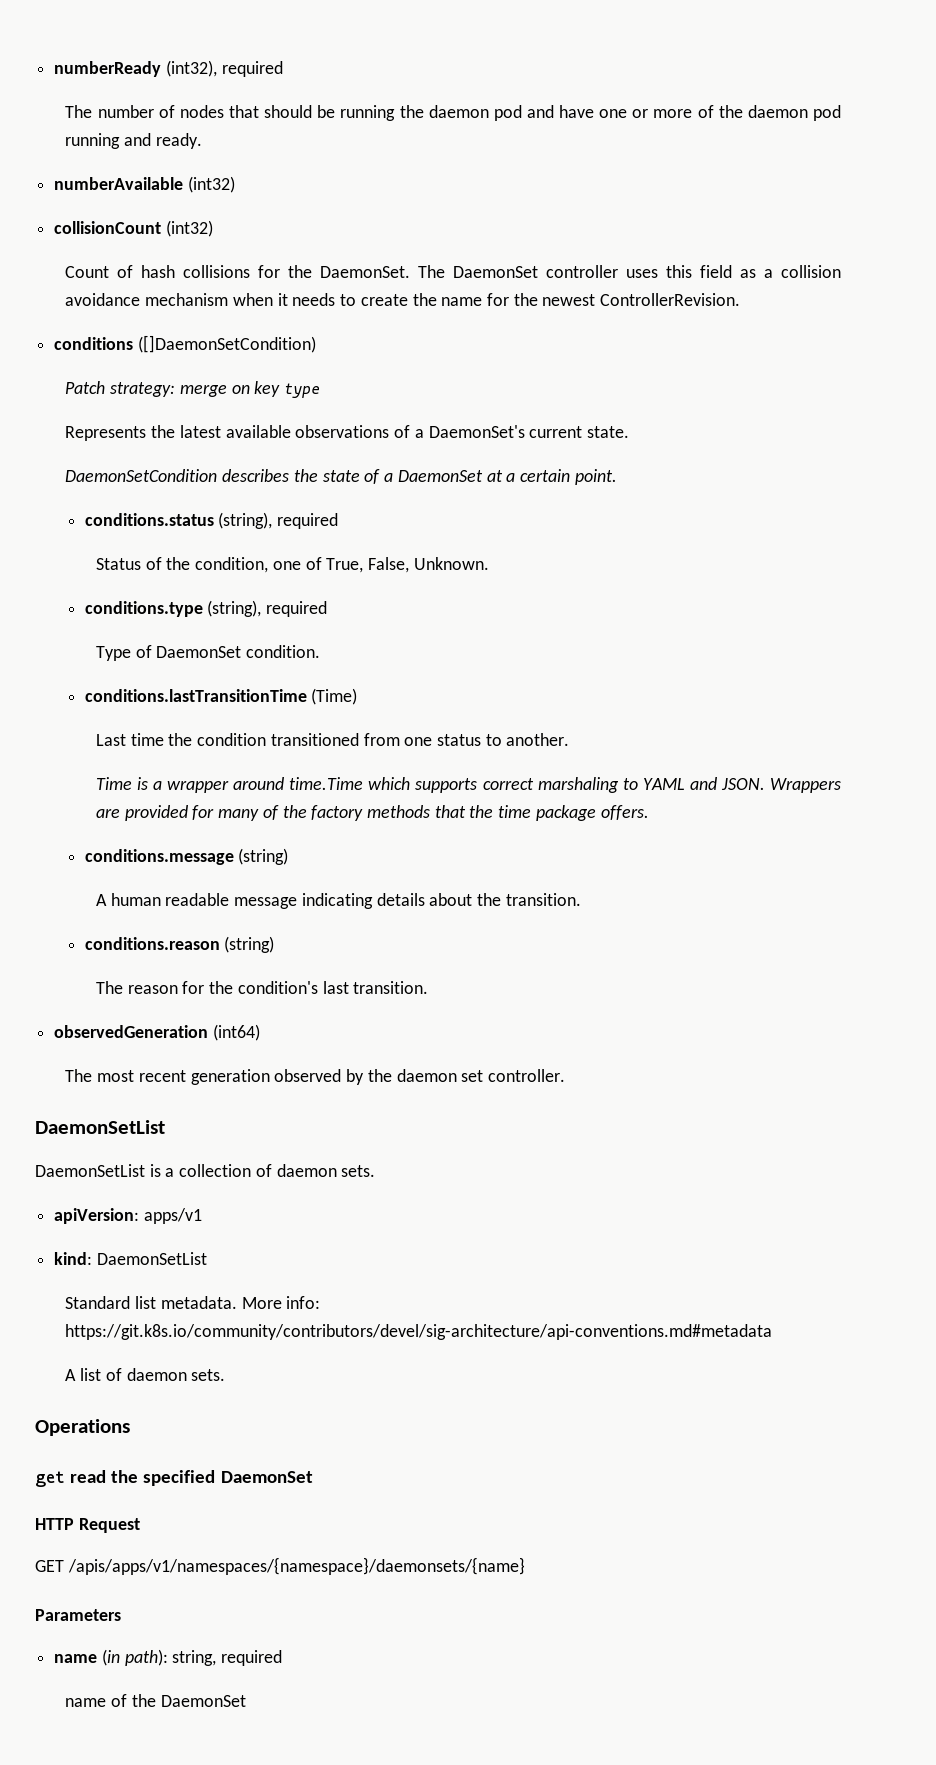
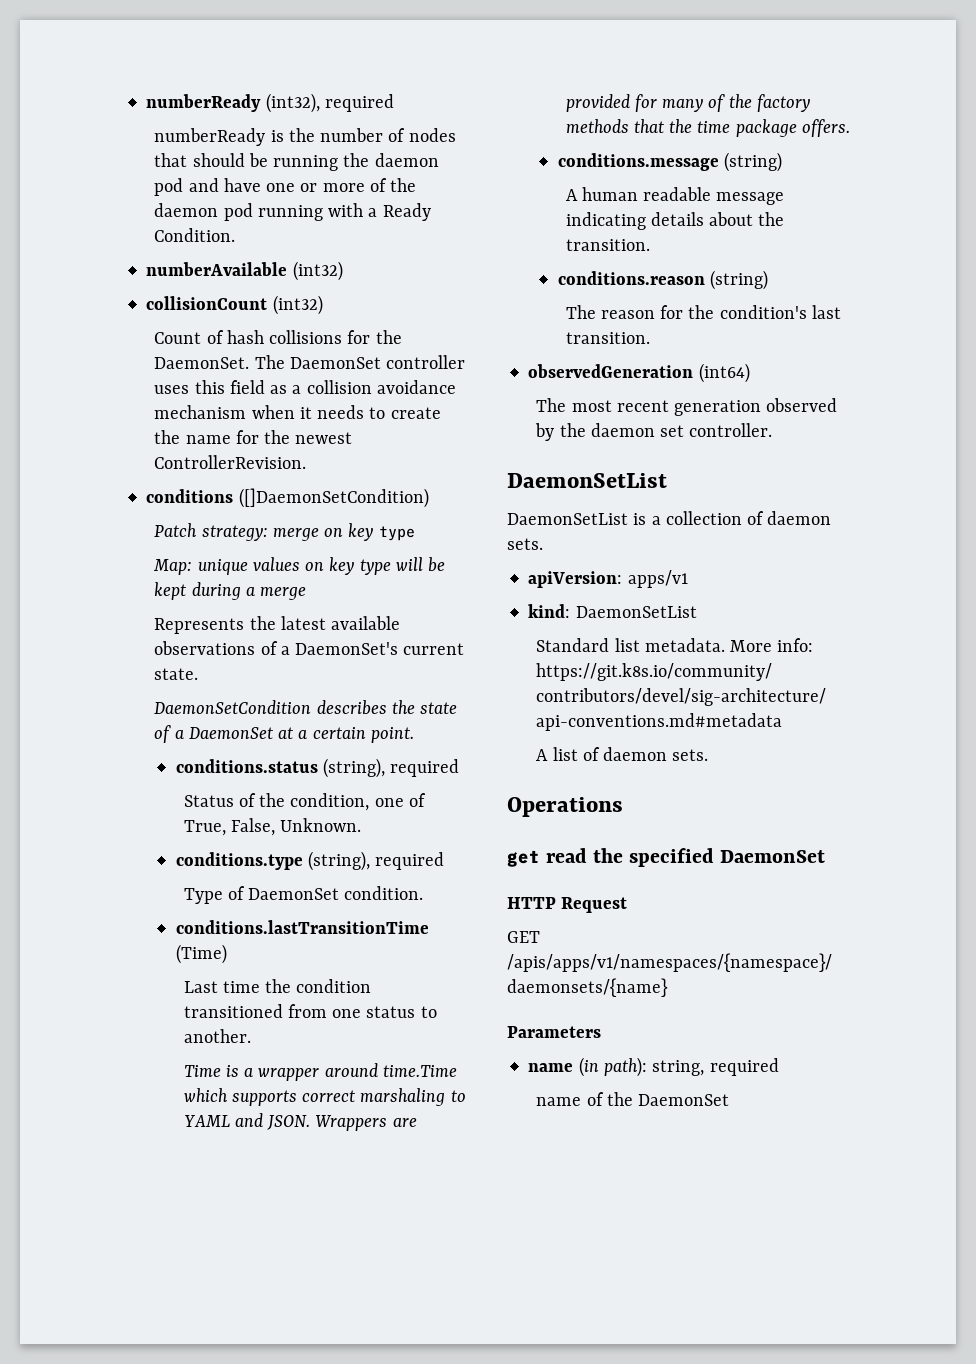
[65,105,93,118] The -> [154,128,315,146] numberReady is the
[124,133,202,149] and ready. -> [328,203,431,221] [154,228,236,242] with a Ready Condition.
(321, 390) none -> [153,557,446,575] [154,582,307,600] // Map: unique values on key type will be kept during a merge

